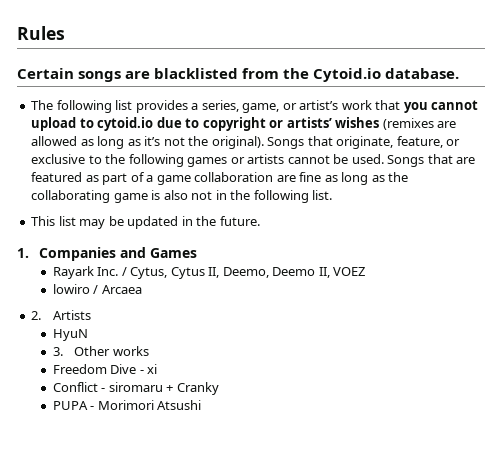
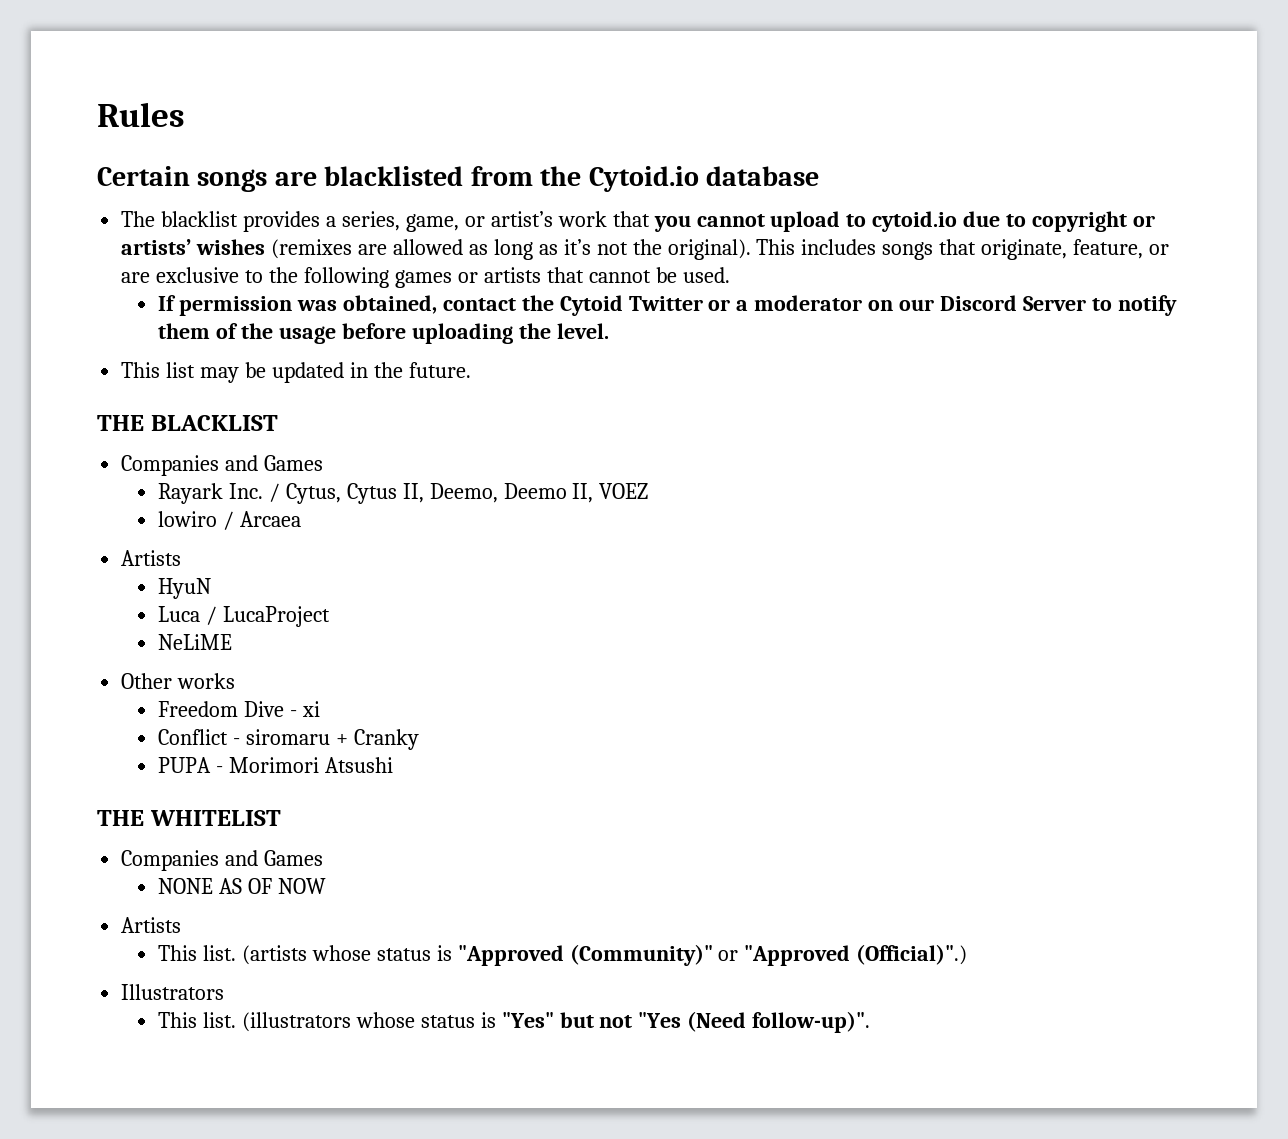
[385,68,460,79] database. -> [705,166,819,186] database
[56,100,133,113] following list -> [161,211,239,227] blacklist
[267,137,305,149] Songs -> [756,239,934,260] This includes songs
(461, 142) none -> [121,272,151,283] are
(285, 159) none -> [546,267,584,283] that
[387,154,476,167] [31,172,409,185] [31,190,333,203] Songs that are featured as part of a game collaboration are fine as long as the collaborating game is also not in the following list. -> [157,295,1177,316] [157,323,609,344] // If permission was obtained, contact the Cytoid Twitter or a moderator on our Discord Server to notify them of the usage before uploading the level.
[17,248,29,258] 1. -> [97,415,278,431] THE BLACKLIST //
[31,311,42,320] 2. -> (301, 519) none
[52,347,63,356] 3. -> [157,606,330,627] [157,634,232,650] Luca / LucaProject // NeLiME //
(202, 405) none -> [97,810,281,826] [121,850,324,871] [157,878,326,894] [121,917,182,933] [157,944,968,966] [121,984,225,1000] [157,1011,871,1033] // THE WHITELIST // Companies and Games // NONE AS OF NOW // Artists // This list. (artists whose status is "Approved (Community)" or "Approved (Official)".) // Illustrators // This list. (illustrators whose status is "Yes" but not "Yes (Need follow-up)".

